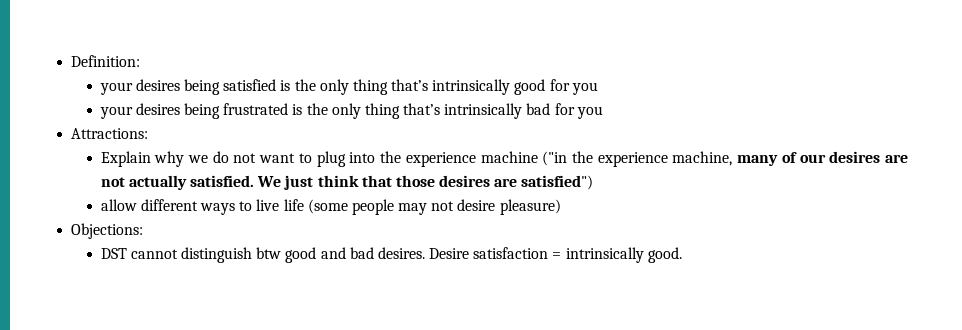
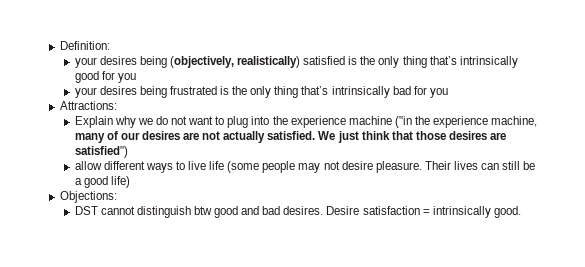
(220, 87) none -> [169,56,301,68] (objectively, realistically)
[499,199,561,215] pleasure) -> [375,161,536,173] [74,176,130,188] pleasure. Their lives can still be a good life)

